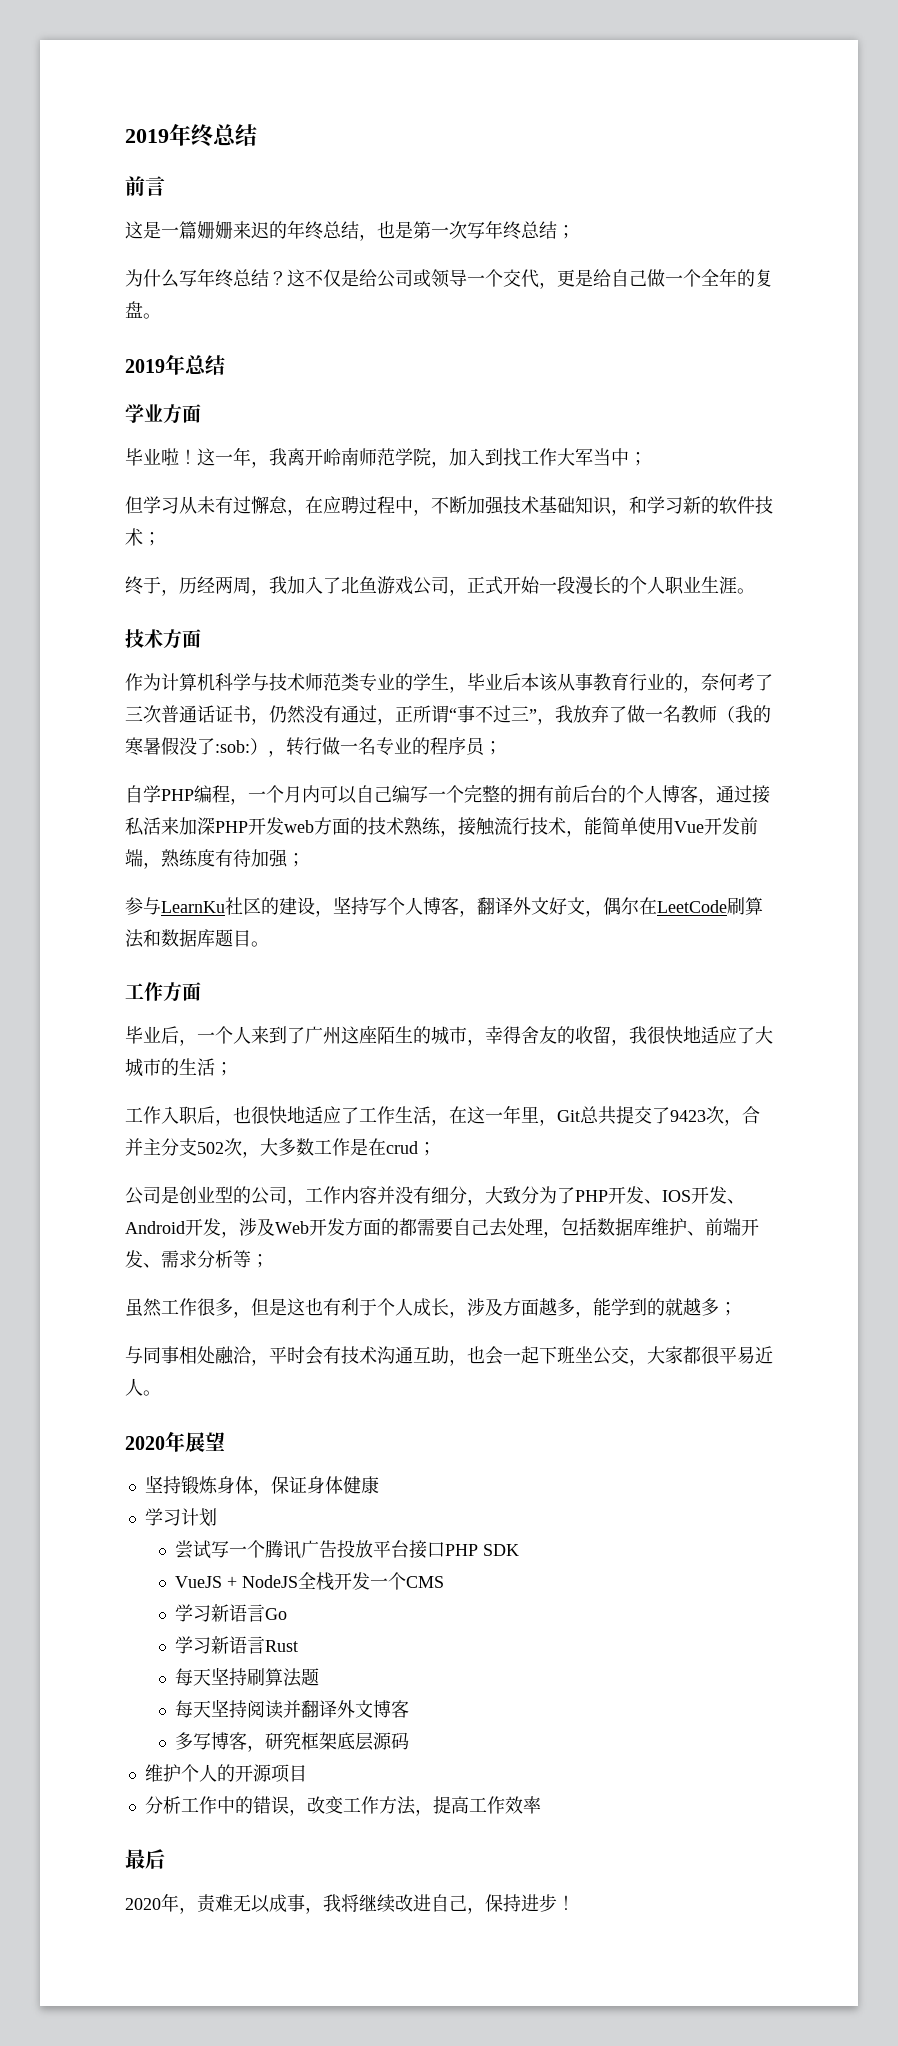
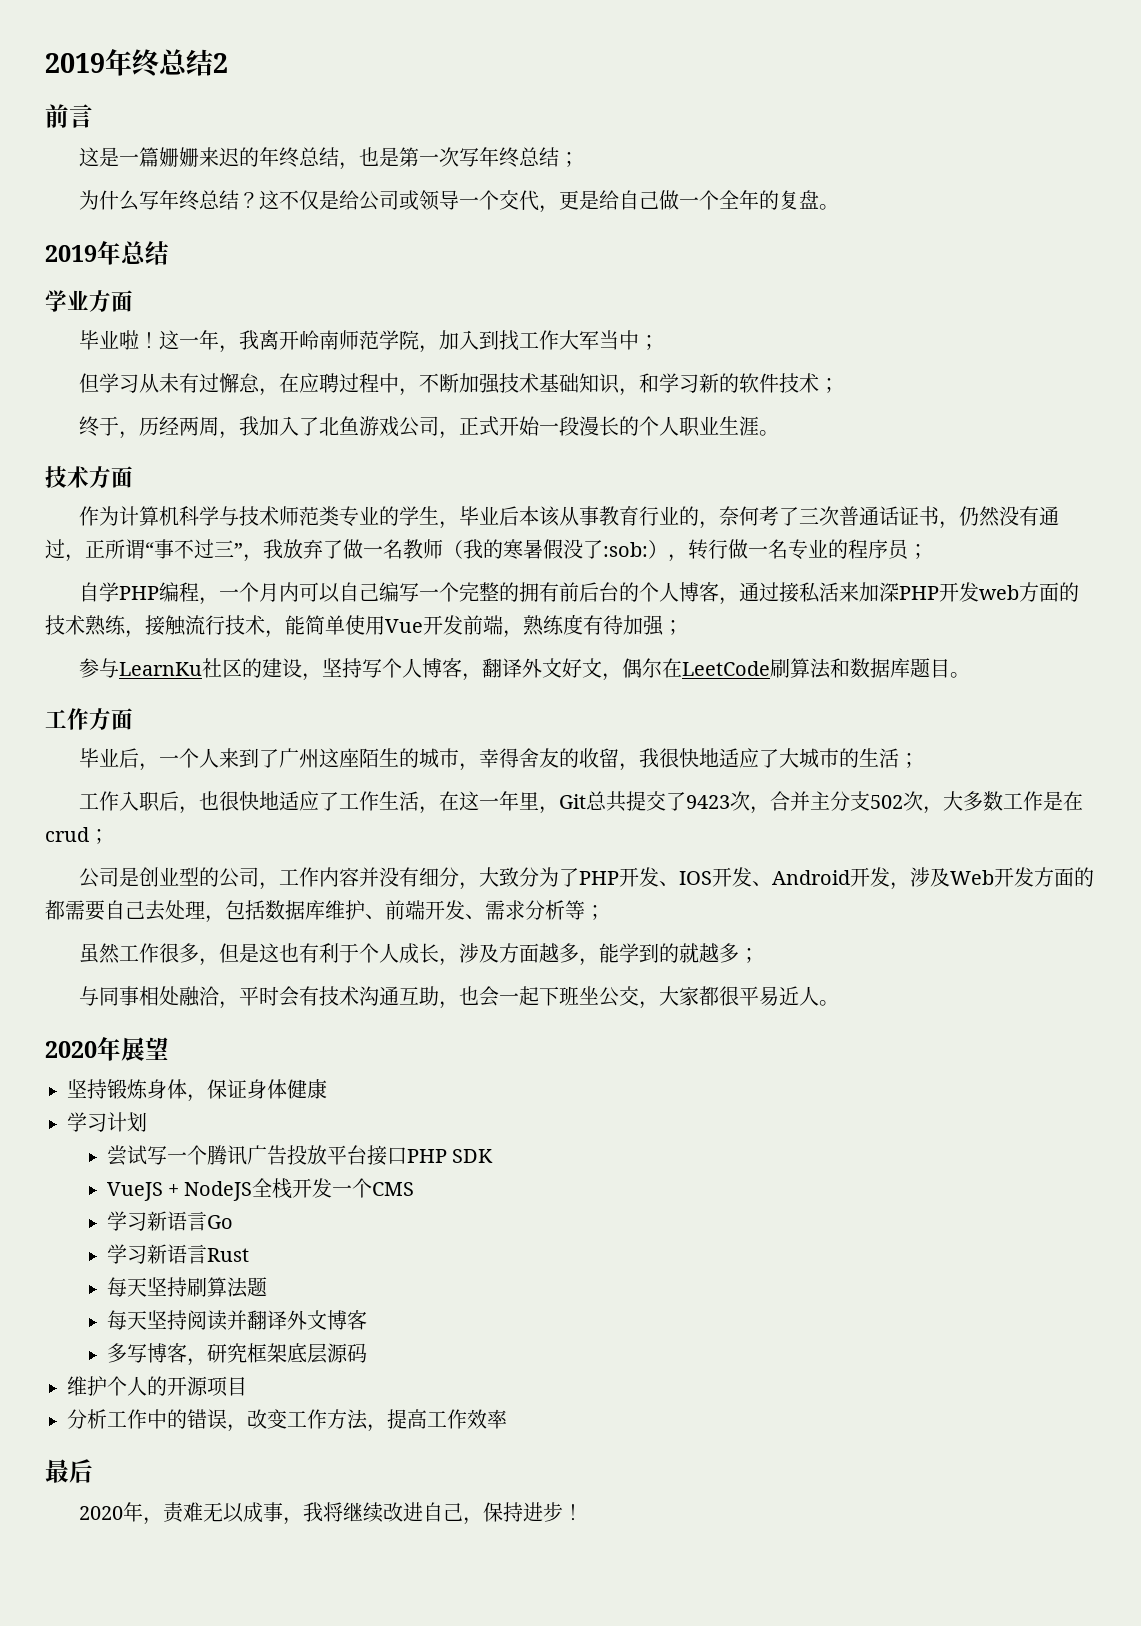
(257, 135) none -> [213,53,228,73] 2

